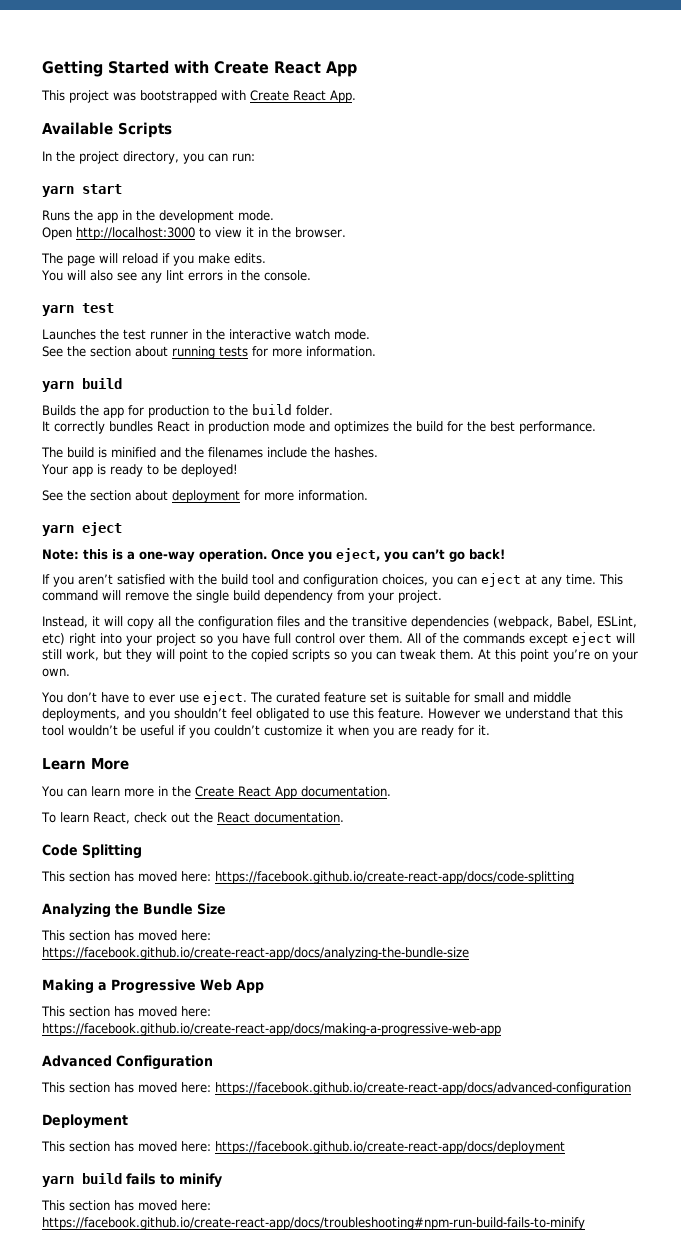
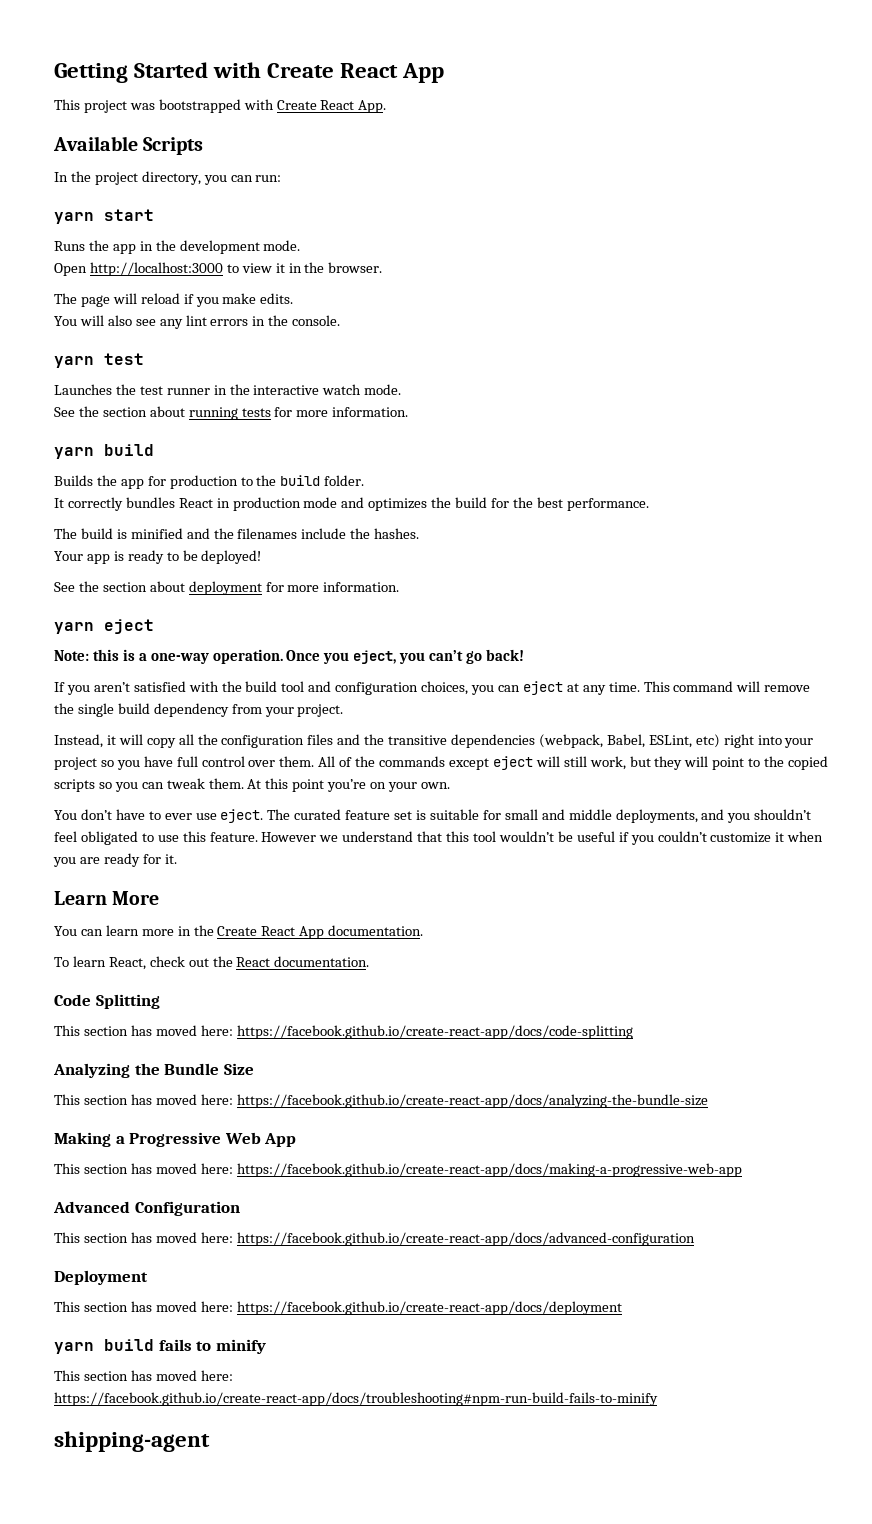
(585, 1223) none -> [54,1431,210,1452] // shipping-agent

